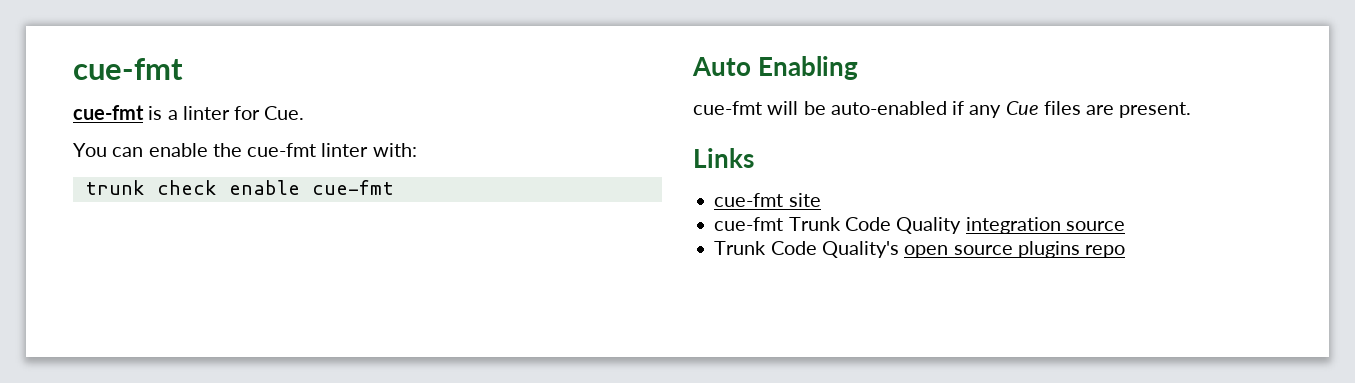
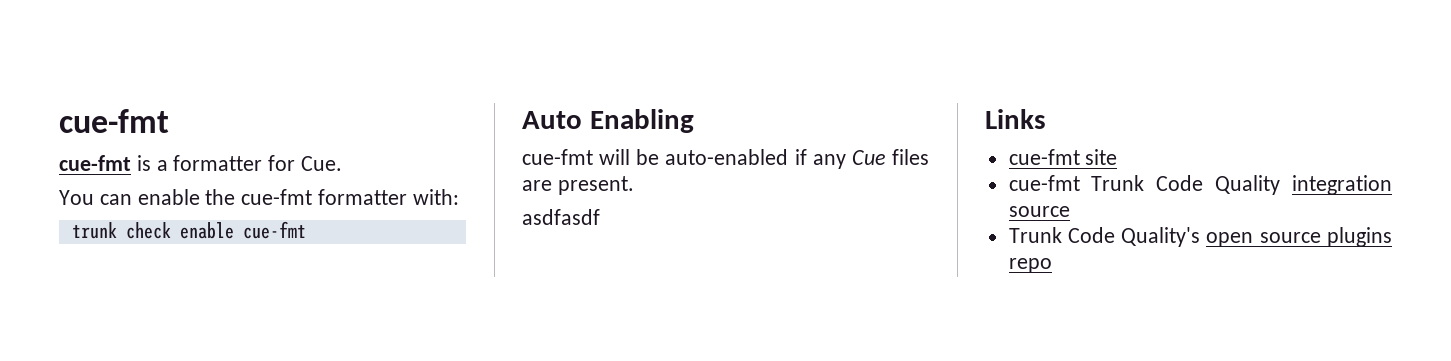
[182,106,230,120] linter -> [173,155,263,171] formatter
[321,143,369,157] linter -> [318,189,408,205] formatter
(1192, 110) none -> [522,209,600,225] // asdfasdf

